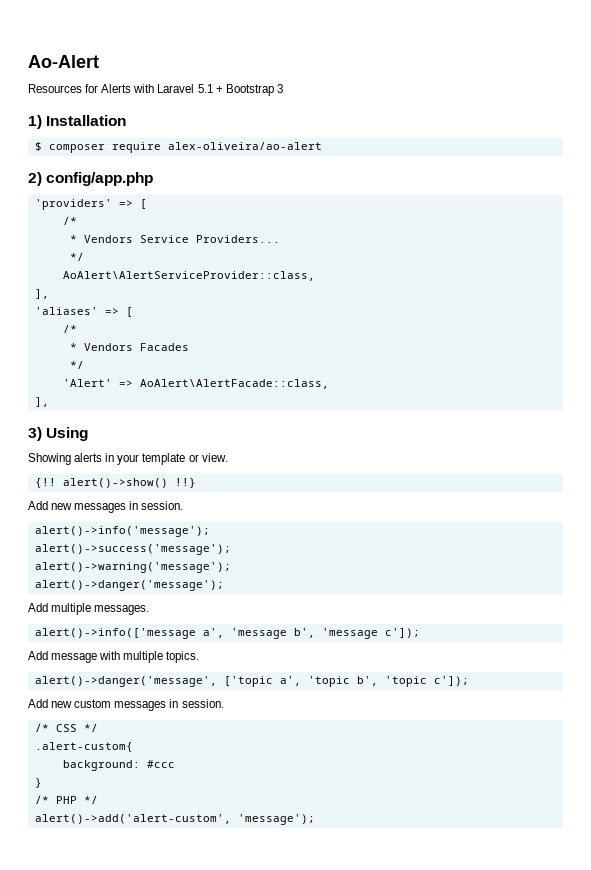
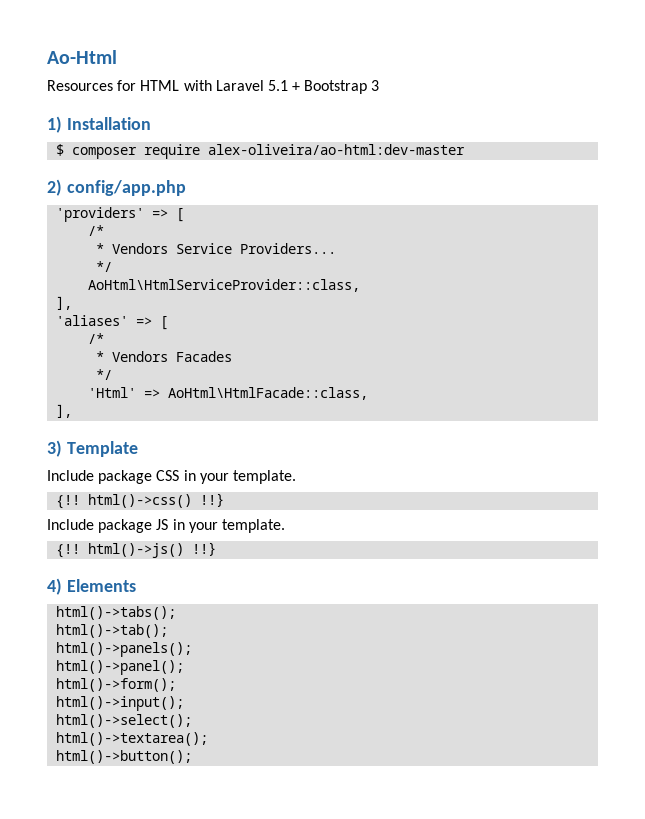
[28,55,99,68] Ao-Alert -> [47,50,117,64] Ao-Html
[101,84,132,93] Alerts -> [140,80,180,91] HTML
[167,142,322,150] alex-oliveira/ao-alert -> [208,144,466,155] alex-oliveira/ao-html:dev-master
[62,271,315,281] AoAlert\AlertServiceProvider::class, -> [88,279,361,292] AoHtml\HtmlServiceProvider::class,
[62,379,329,389] 'Alert' => AoAlert\AlertFacade::class, -> [88,387,369,400] 'Html' => AoHtml\HtmlFacade::class,
[46,427,89,441] [28,453,228,465] [34,478,196,488] [28,501,184,513] [34,526,210,537] [34,544,231,555] [34,562,231,573] [34,580,224,591] [28,603,150,615] [34,628,420,639] [28,651,200,663] [34,676,469,687] [28,699,224,711] [34,724,98,732] [34,742,133,752] [62,760,175,771] [34,778,42,788] [34,796,98,804] [34,814,315,825] Using // Showing alerts in your template or view. // {!! alert()->show() !!} // Add new messages in session. // alert()->info('message'); // alert()->success('message'); // alert()->warning('message'); // alert()->danger('message'); // Add multiple messages. // alert()->info(['message a', 'message b', 'message c']); // Add message with multiple topics. // alert()->danger('message', ['topic a', 'topic b', 'topic c']); // Add new custom messages in session. // /* CSS */ // .alert-custom{ // background: #ccc // } // /* PHP */ // alert()->add('alert-custom', 'message'); -> [66,441,138,457] [47,470,296,484] [56,493,225,509] [47,519,285,533] [56,542,217,558] [47,578,136,595] [56,606,177,620] [56,624,169,638] [56,642,193,657] [56,660,185,675] [56,678,177,692] [56,696,185,711] [56,714,193,728] [56,732,209,746] [56,750,193,764] Template // Include package CSS in your template. // {!! html()->css() !!} // Include package JS in your template. // {!! html()->js() !!} // 4) Elements // html()->tabs(); // html()->tab(); // html()->panels(); // html()->panel(); // html()->form(); // html()->input(); // html()->select(); // html()->textarea(); // html()->button();

